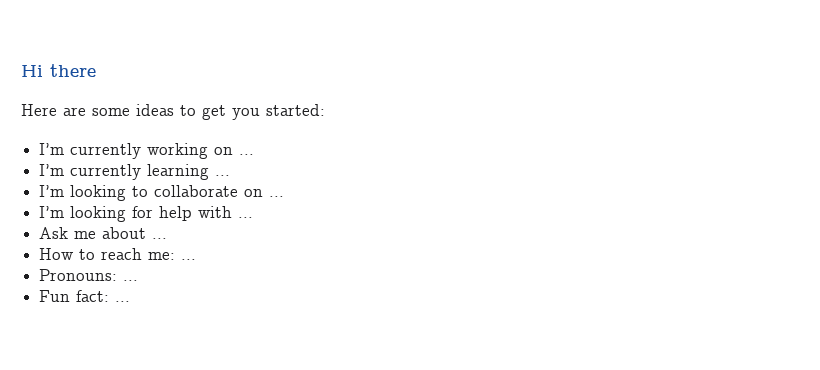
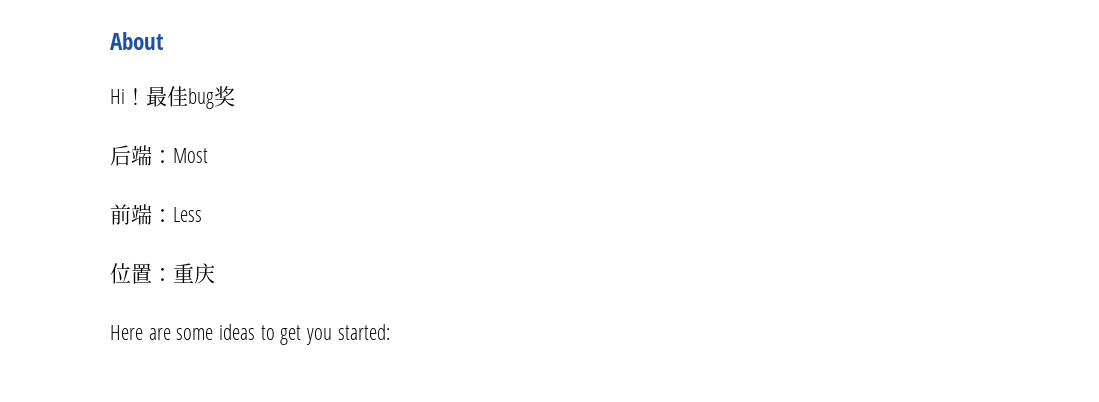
[21,64,96,77] Hi there -> [110,32,163,50] [110,86,235,109] [110,145,208,166] [110,204,202,225] [110,263,215,284] About // Hi！最佳bug奖 // 后端：Most // 前端：Less // 位置：重庆
[39,143,255,159] [39,164,231,180] [39,185,285,201] [39,206,254,222] [39,227,168,239] [39,248,197,260] [39,269,139,281] [39,290,131,302] // I’m currently working on ... // I’m currently learning ... // I’m looking to collaborate on ... // I’m looking for help with ... // Ask me about ... // How to reach me: ... // Pronouns: ... // Fun fact: ... -> (390, 332) none

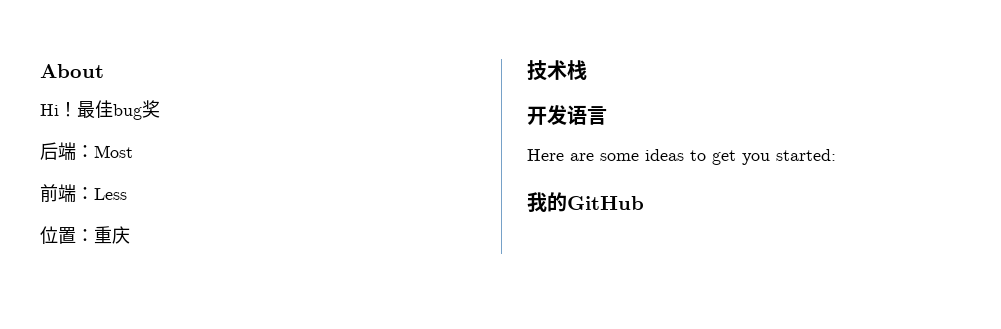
(215, 273) none -> [527,60,587,81] [527,105,607,125] // 技术栈 // 开发语言
(390, 332) none -> [527,192,644,212] // 我的GitHub

